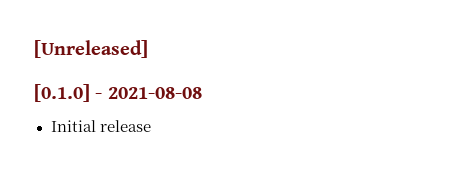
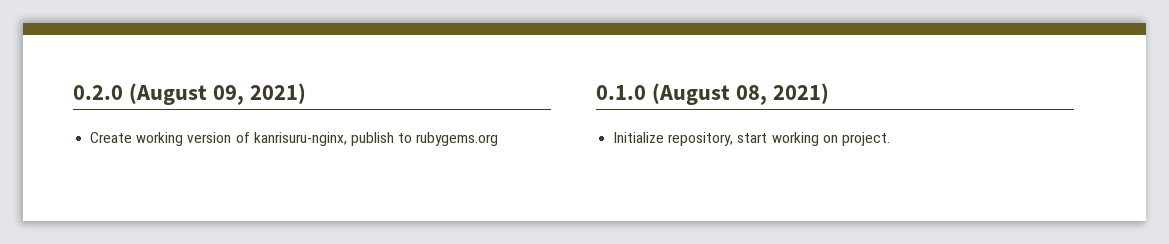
[34,40,148,58] [34,84,202,102] [50,120,151,132] [Unreleased] // [0.1.0] - 2021-08-08 // Initial release -> [73,83,307,105] [90,132,499,146] [596,83,830,105] [613,132,890,146] 0.2.0 (August 09, 2021) // Create working version of kanrisuru-nginx, publish to rubygems.org // 0.1.0 (August 08, 2021) // Initialize repository, start working on project.

